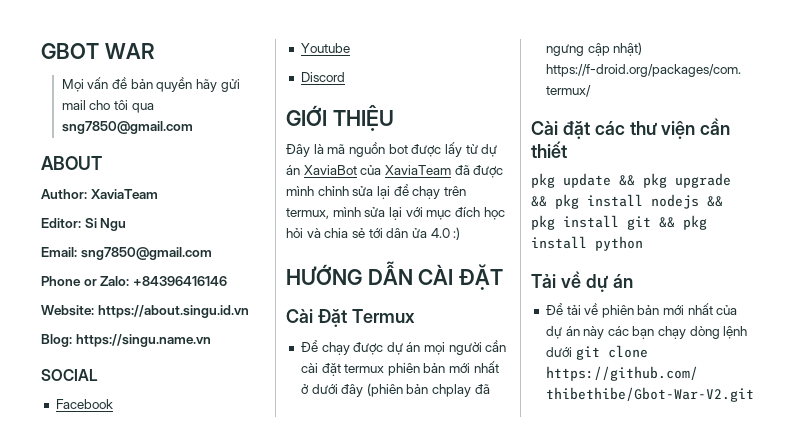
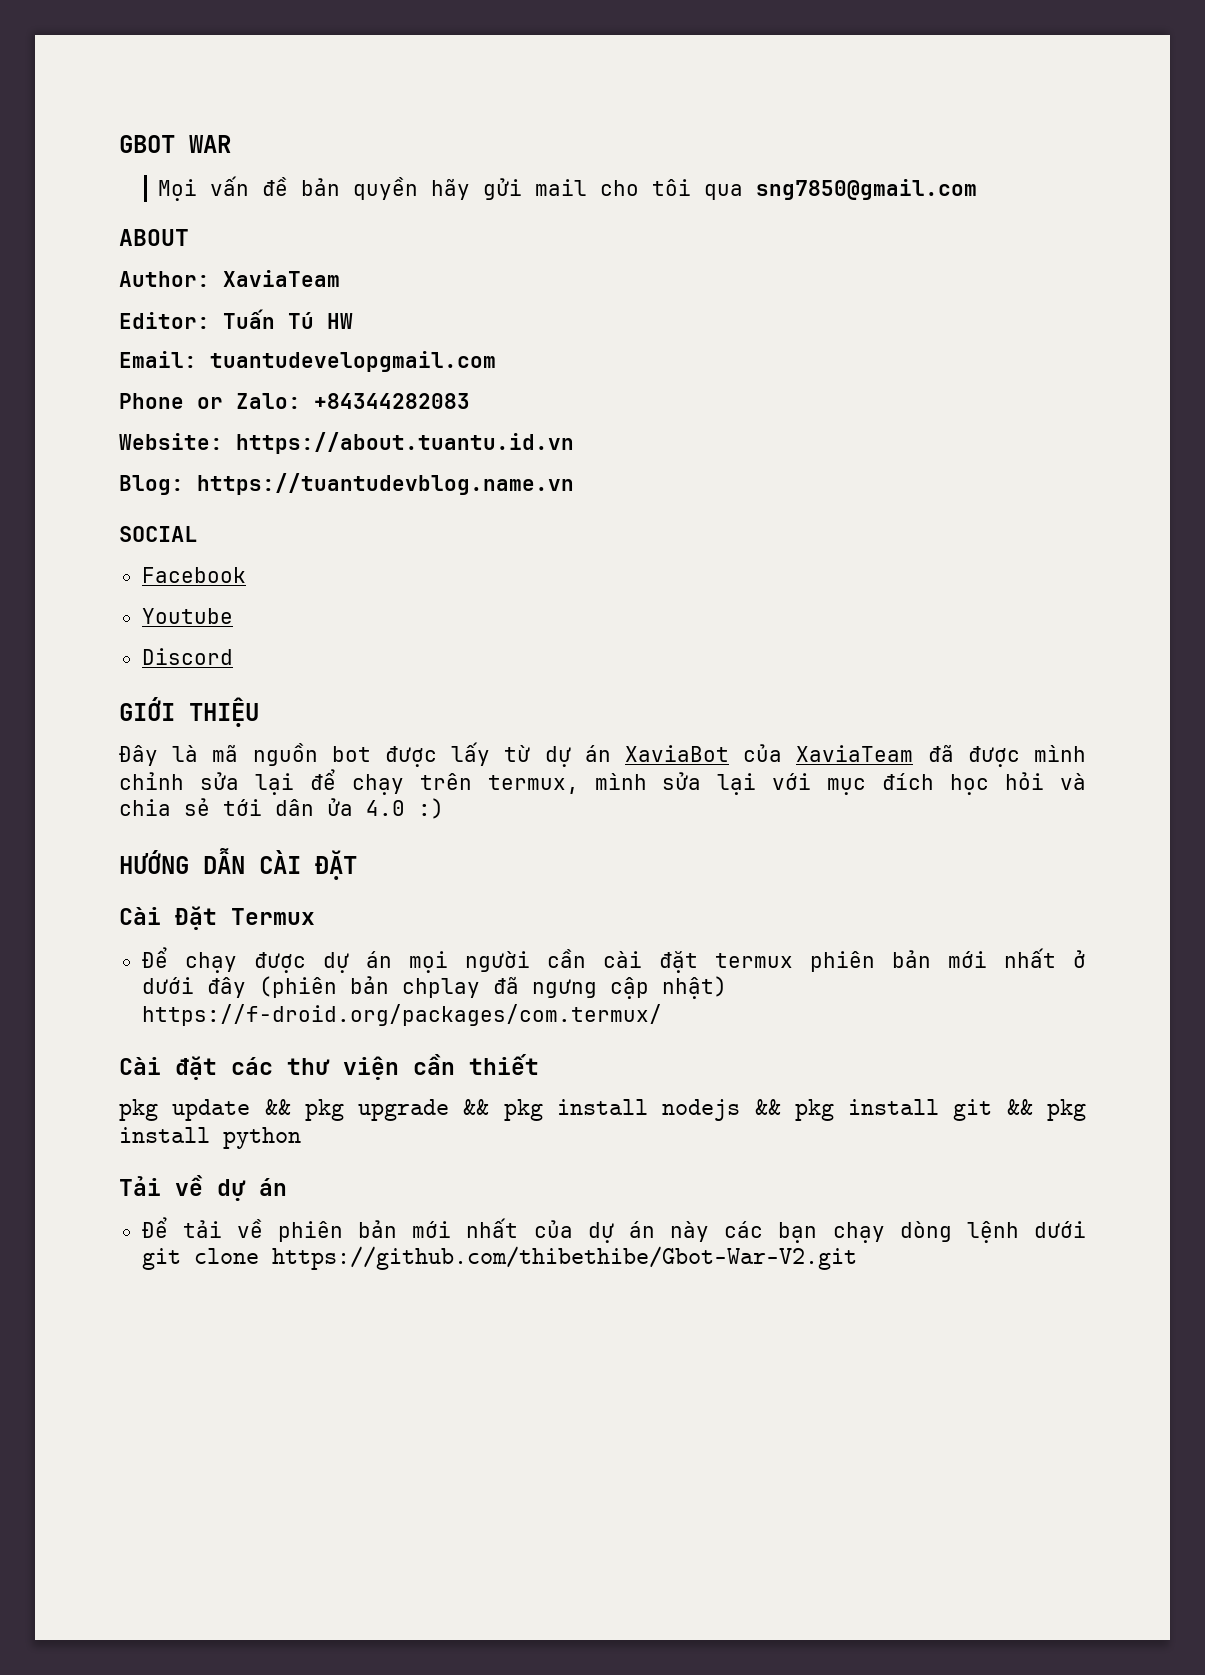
[84,218,127,231] Si Ngu -> [223,309,353,329] Tuấn Tú HW
[80,247,212,260] sng7850@gmail.com -> [210,351,496,372] tuantudevelopgmail.com
[132,276,227,286] +84396416146 -> [314,393,470,409] +84344282083
[97,305,249,318] https://about.singu.id.vn -> [236,432,574,454] https://about.tuantu.id.vn
[75,334,211,347] https://singu.name.vn -> [197,473,574,495] https://tuantudevblog.name.vn

